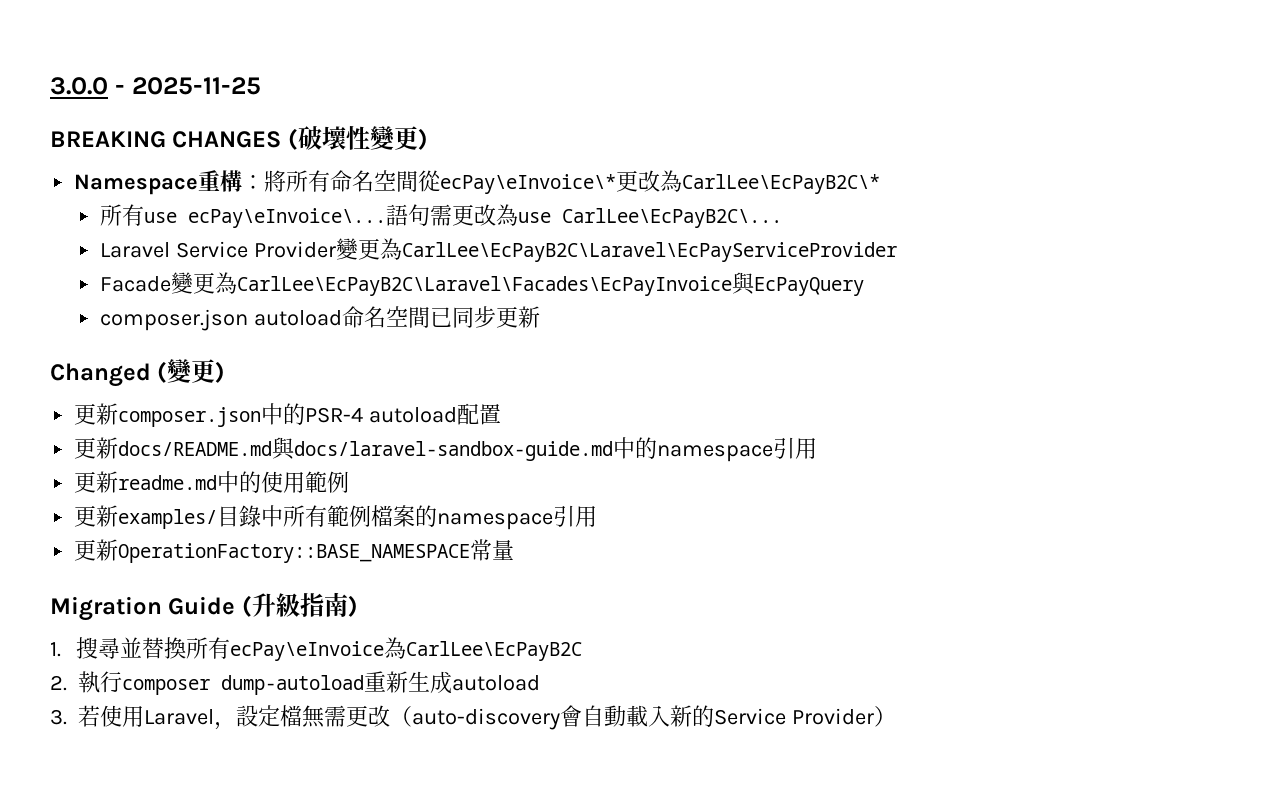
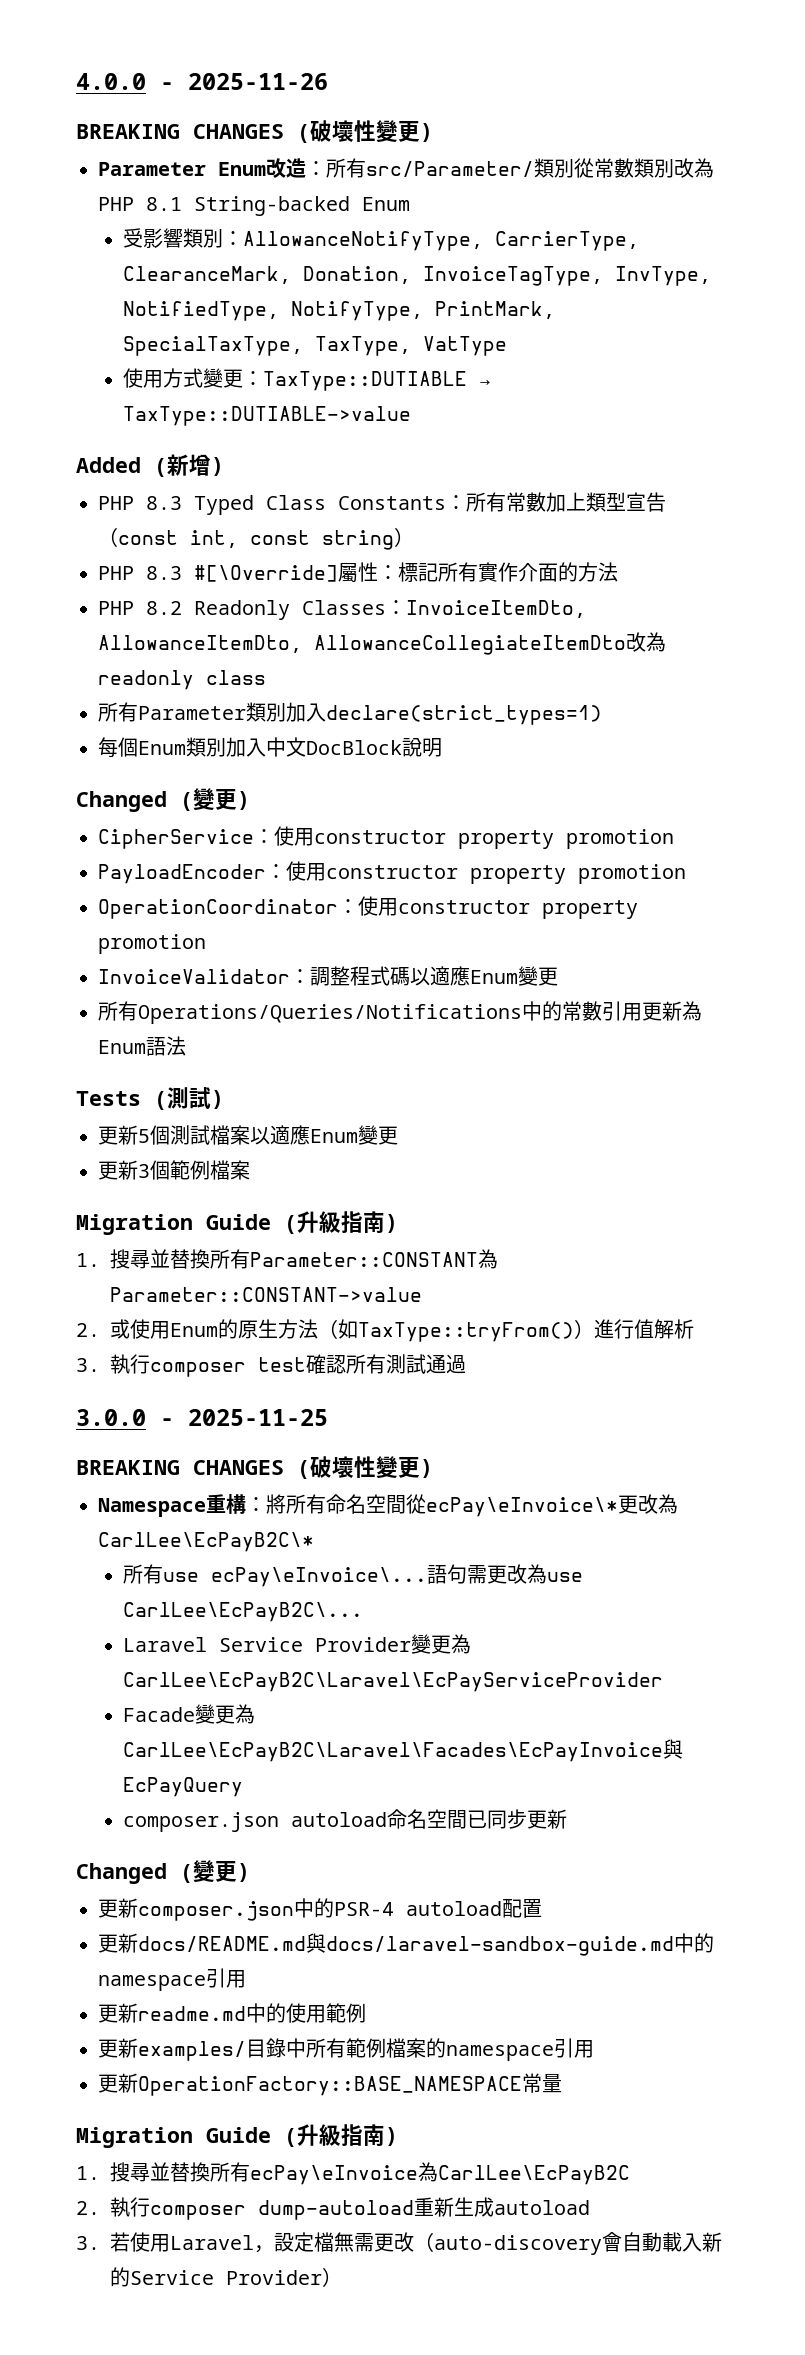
(50, 86) none -> [76,73,328,90] [76,120,433,143] [98,158,714,178] [98,196,410,216] [123,228,640,251] [123,266,712,286] [123,301,556,321] [123,336,508,356] [123,368,492,391] [123,406,412,426] [76,454,224,477] [98,492,666,515] [98,527,414,550] [98,562,618,583] [98,600,586,620] [98,632,666,655] [98,670,266,690] [98,702,602,725] [98,737,442,758] [76,788,250,812] [98,826,674,849] [98,861,686,884] [98,896,638,919] [98,934,206,954] [98,966,558,986] [98,1001,702,1024] [98,1036,186,1056] [76,1087,224,1110] [98,1125,398,1145] [98,1160,250,1180] [76,1211,398,1235] [76,1249,498,1269] [110,1287,422,1302] [76,1319,694,1342] [76,1354,466,1377] 4.0.0 - 2025-11-26 // BREAKING CHANGES (破壞性變更) // Parameter Enum改造：所有src/Parameter/類別從常數類別改為PHP 8.1 String-backed Enum // 受影響類別：AllowanceNotifyType, CarrierType, ClearanceMark, Donation, InvoiceTagType, InvType, NotifiedType, NotifyType, PrintMark, SpecialTaxType, TaxType, VatType // 使用方式變更：TaxType::DUTIABLE → TaxType::DUTIABLE->value // Added (新增) // PHP 8.3 Typed Class Constants：所有常數加上類型宣告（const int, const string） // PHP 8.3 #[\Override]屬性：標記所有實作介面的方法 // PHP 8.2 Readonly Classes：InvoiceItemDto, AllowanceItemDto, AllowanceCollegiateItemDto改為readonly class // 所有Parameter類別加入declare(strict_types=1) // 每個Enum類別加入中文DocBlock說明 // Changed (變更) // CipherService：使用constructor property promotion // PayloadEncoder：使用constructor property promotion // OperationCoordinator：使用constructor property promotion // InvoiceValidator：調整程式碼以適應Enum變更 // 所有Operations/Queries/Notifications中的常數引用更新為Enum語法 // Tests (測試) // 更新5個測試檔案以適應Enum變更 // 更新3個範例檔案 // Migration Guide (升級指南) // 1.搜尋並替換所有Parameter::CONSTANT為Parameter::CONSTANT->value // 2.或使用Enum的原生方法（如TaxType::tryFrom()）進行值解析 // 3.執行composer test確認所有測試通過 //

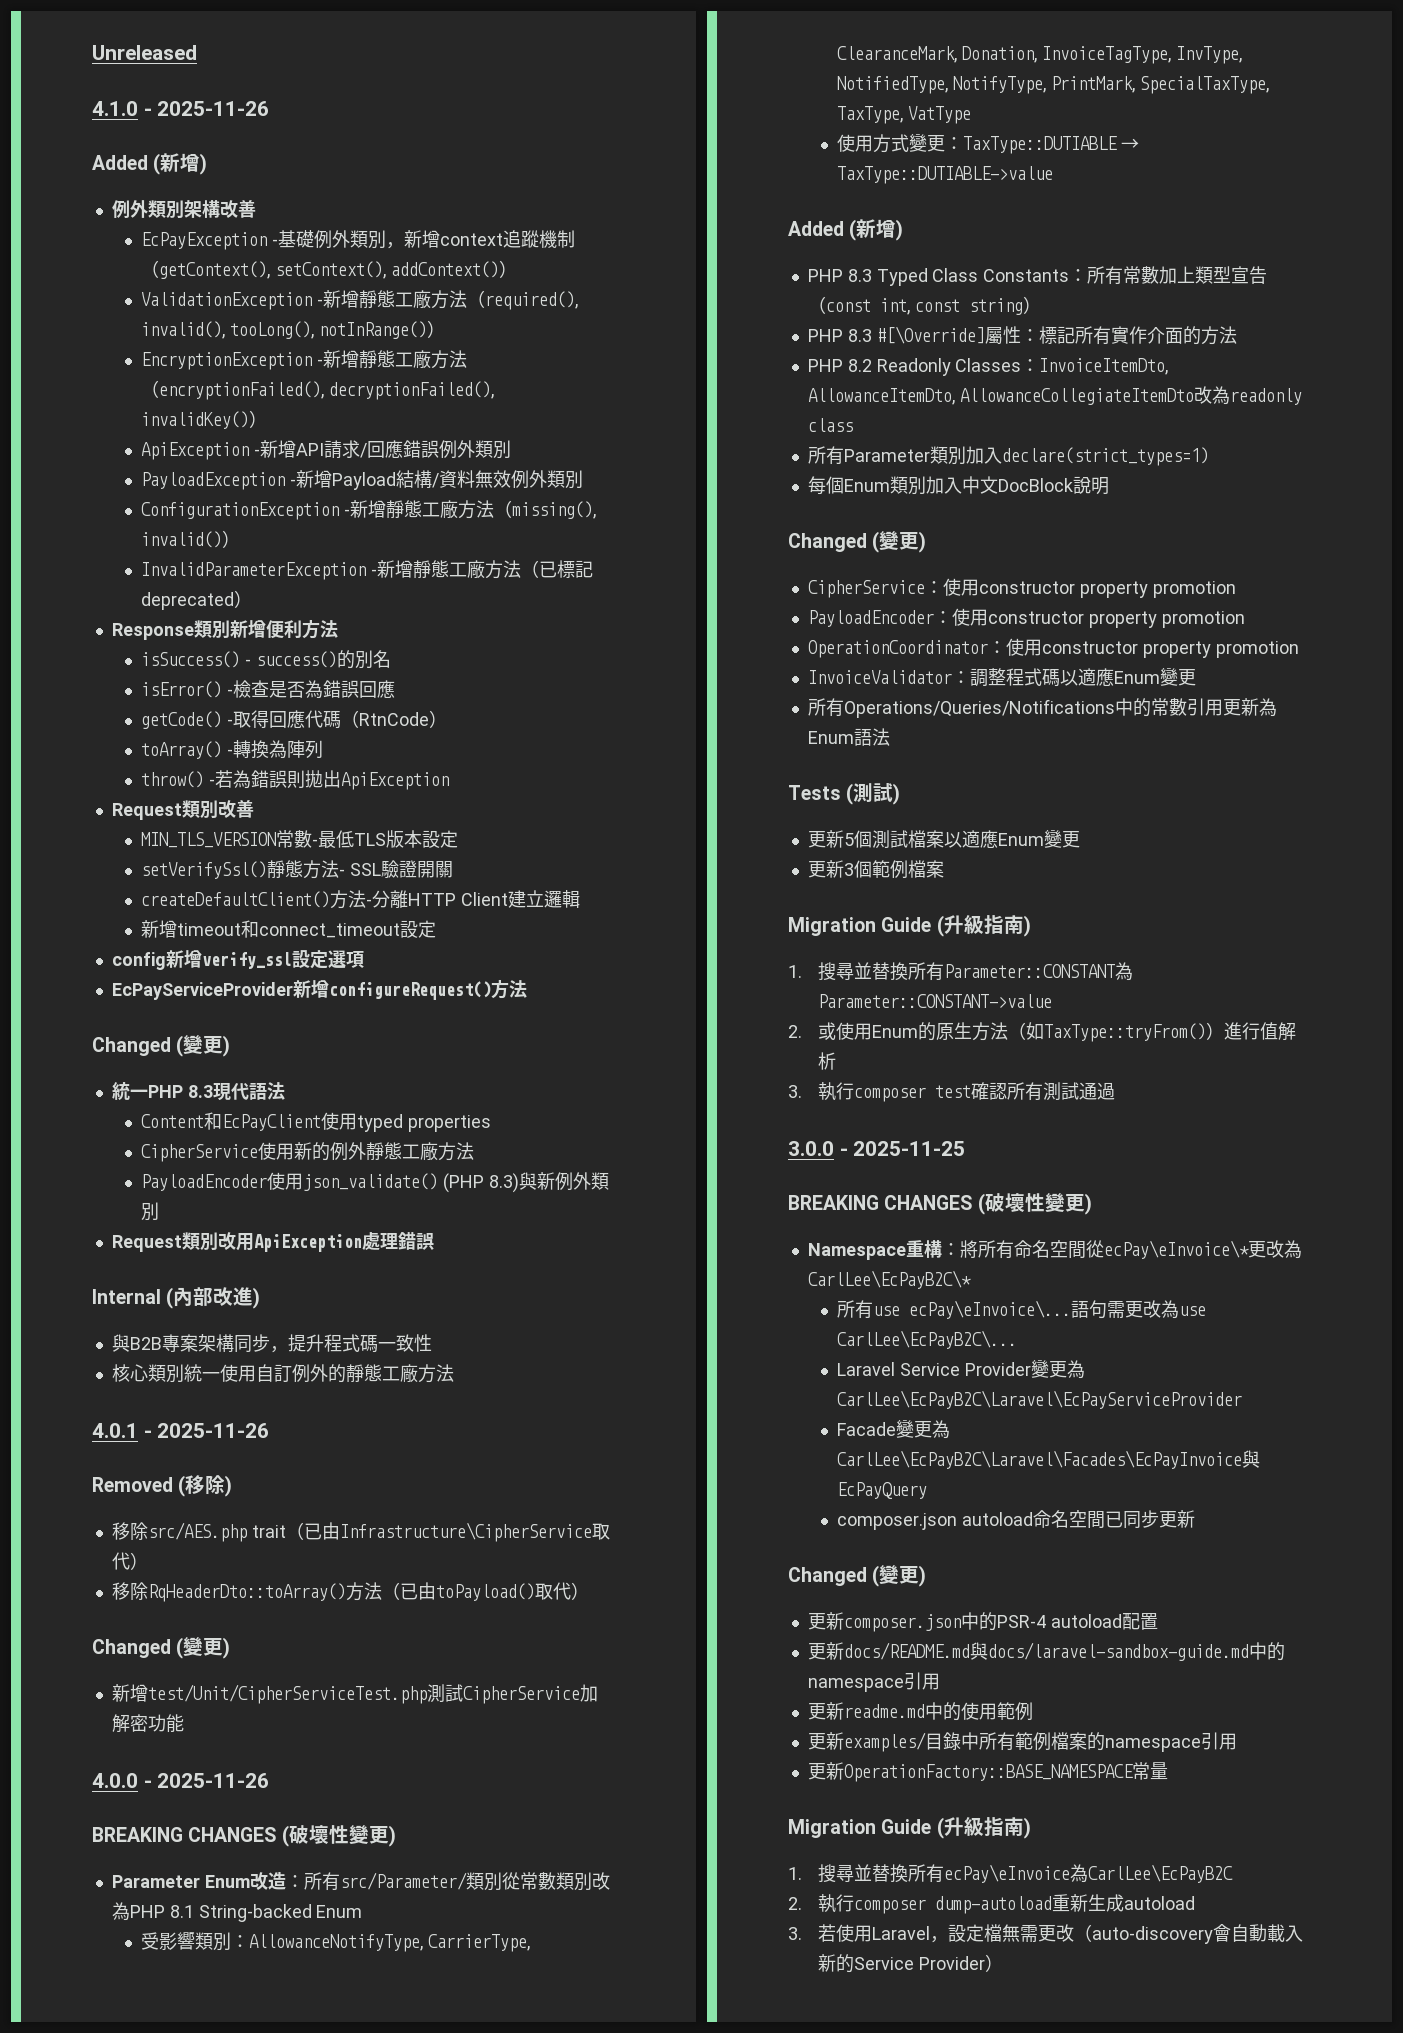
(76, 81) none -> [92,45,197,60] [92,101,270,116] [92,153,208,175] [111,200,256,219] [141,230,576,250] [141,260,518,279] [141,290,579,310] [141,320,446,339] [141,350,468,370] [141,380,495,400] [141,410,268,429] [141,440,512,460] [141,470,584,490] [141,500,597,520] [141,530,241,548] [141,560,594,580] [141,590,253,610] [111,619,338,640] [141,650,392,669] [141,680,396,699] [141,710,448,729] [141,740,324,759] [141,770,450,790] [111,800,254,820] [141,830,459,848] [141,860,454,879] [141,890,581,909] [141,920,437,938] [111,950,364,970] [111,979,527,1000] [92,1035,231,1057] [111,1082,285,1101] [141,1112,492,1132] [141,1142,475,1162] [141,1172,610,1193] [141,1202,160,1221] [111,1232,434,1252] [92,1287,261,1309] [111,1334,432,1353] [111,1364,454,1383] [92,1423,270,1438] [92,1475,233,1497] [111,1522,610,1542] [111,1552,148,1570] [111,1582,589,1602] [92,1637,231,1659] [111,1684,598,1704] [111,1714,184,1733] Unreleased // 4.1.0 - 2025-11-26 // Added (新增) // 例外類別架構改善 // EcPayException -基礎例外類別，新增context追蹤機制（getContext(), setContext(), addContext()） // ValidationException -新增靜態工廠方法（required(), invalid(), tooLong(), notInRange()） // EncryptionException -新增靜態工廠方法（encryptionFailed(), decryptionFailed(), invalidKey()） // ApiException -新增API請求/回應錯誤例外類別 // PayloadException -新增Payload結構/資料無效例外類別 // ConfigurationException -新增靜態工廠方法（missing(), invalid()） // InvalidParameterException -新增靜態工廠方法（已標記deprecated） // Response類別新增便利方法 // isSuccess() - success()的別名 // isError() -檢查是否為錯誤回應 // getCode() -取得回應代碼（RtnCode） // toArray() -轉換為陣列 // throw() -若為錯誤則拋出ApiException // Request類別改善 // MIN_TLS_VERSION常數-最低TLS版本設定 // setVerifySsl()靜態方法- SSL驗證開關 // createDefaultClient()方法-分離HTTP Client建立邏輯 // 新增timeout和connect_timeout設定 // config新增verify_ssl設定選項 // EcPayServiceProvider新增configureRequest()方法 // Changed (變更) // 統一PHP 8.3現代語法 // Content和EcPayClient使用typed properties // CipherService使用新的例外靜態工廠方法 // PayloadEncoder使用json_validate() (PHP 8.3)與新例外類別 // Request類別改用ApiException處理錯誤 // Internal (內部改進) // 與B2B專案架構同步，提升程式碼一致性 // 核心類別統一使用自訂例外的靜態工廠方法 // 4.0.1 - 2025-11-26 // Removed (移除) // 移除src/AES.php trait（已由Infrastructure\CipherService取代） // 移除RqHeaderDto::toArray()方法（已由toPayload()取代） // Changed (變更) // 新增test/Unit/CipherServiceTest.php測試CipherService加解密功能 //

